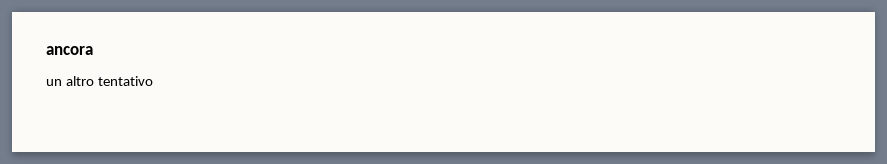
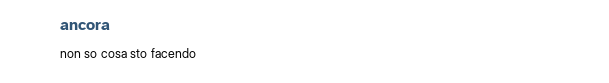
[46,76,153,86] un altro tentativo -> [60,48,196,58] non so cosa sto facendo

